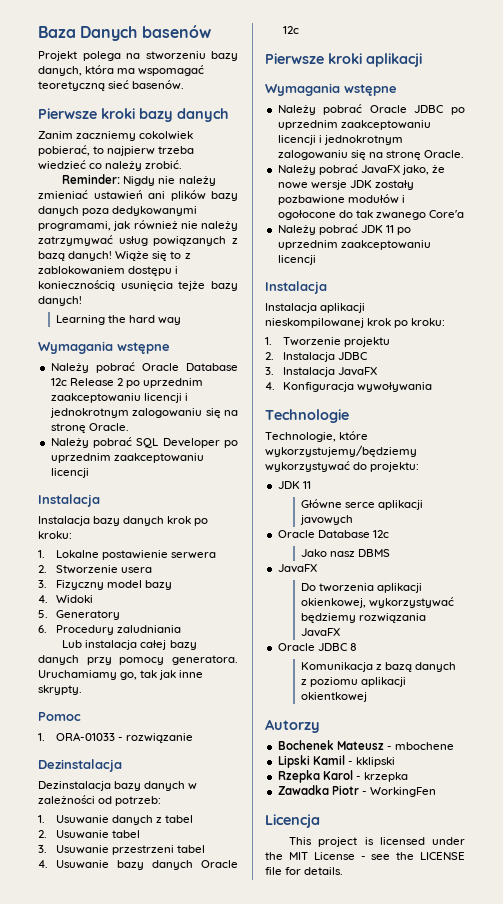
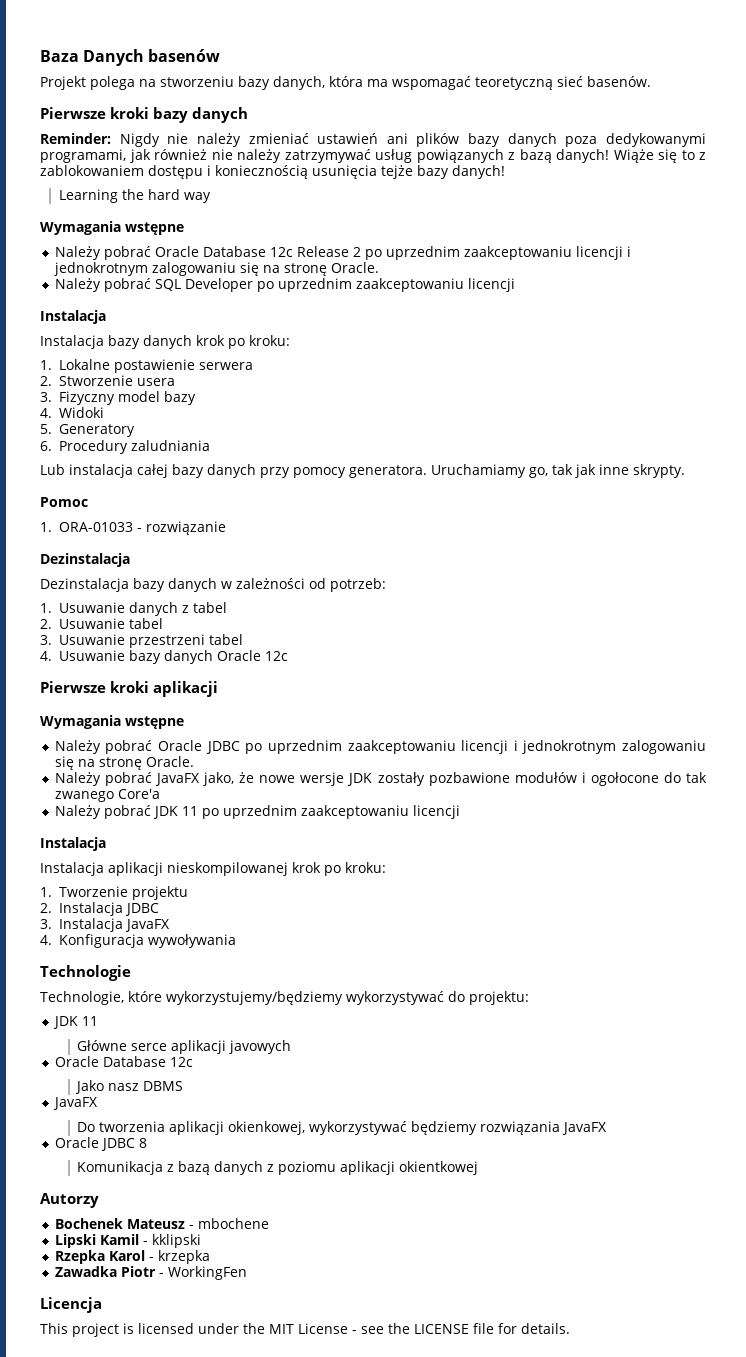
[38,131,194,141] [38,145,195,156] [38,160,183,171] // Zanim zaczniemy cokolwiek pobierać, to najpierw trzeba wiedzieć co należy zrobić. -> (249, 115) none

